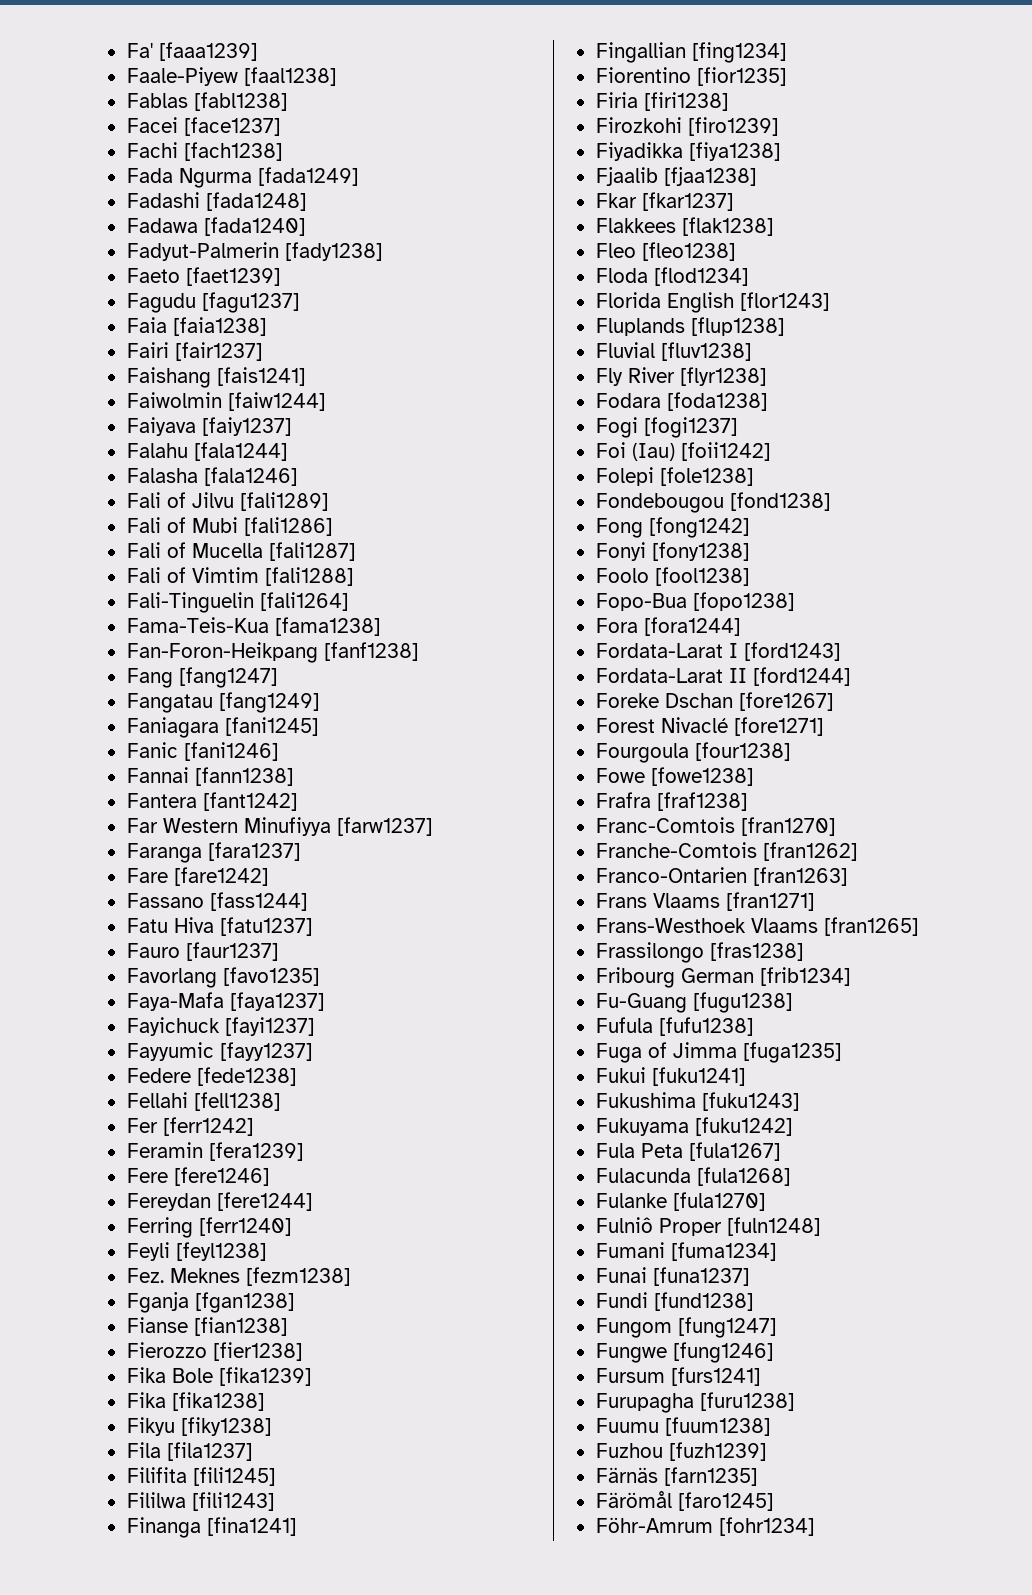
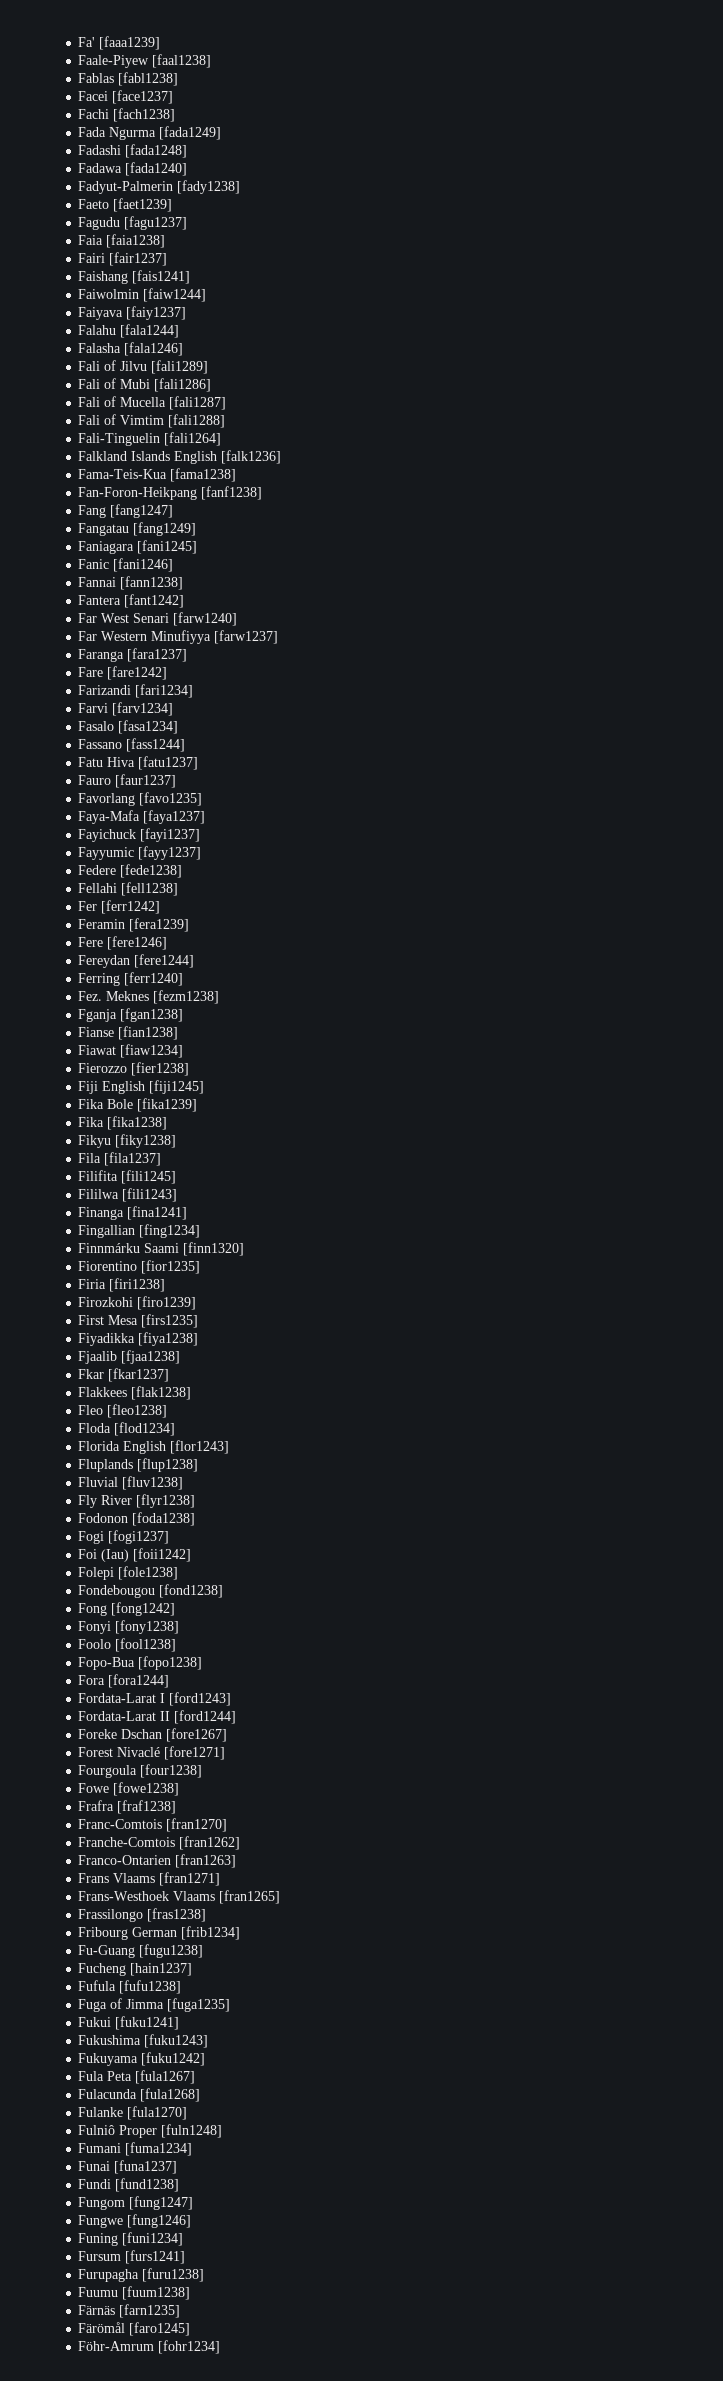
(349, 601) none -> [78,450,282,464] // Falkland Islands English [falk1236]
(298, 801) none -> [78,612,238,626] // Far West Senari [farw1240]
(269, 876) none -> [78,684,194,698] [78,702,174,716] [78,720,179,734] // Farizandi [fari1234] // Farvi [farv1234] // Fasalo [fasa1234]
[126,1242,267,1261] // Feyli [feyl1238] -> (184, 979) none
(288, 1326) none -> [78,1044,184,1058] // Fiawat [fiaw1234]
(303, 1351) none -> [78,1080,205,1094] // Fiji English [fiji1245]
(787, 52) none -> [78,1242,245,1256] // Finnmárku Saami [finn1320]
(779, 126) none -> [78,1314,199,1328] // First Mesa [firs1235]
[595,393,661,408] Fodara -> [78,1513,129,1523] Fodonon
(793, 1002) none -> [78,1963,193,1976] // Fucheng [hain1237]
(774, 1352) none -> [78,2232,184,2246] // Funing [funi1234]
[595,1442,767,1461] // Fuzhou [fuzh1239] -> (191, 2293) none

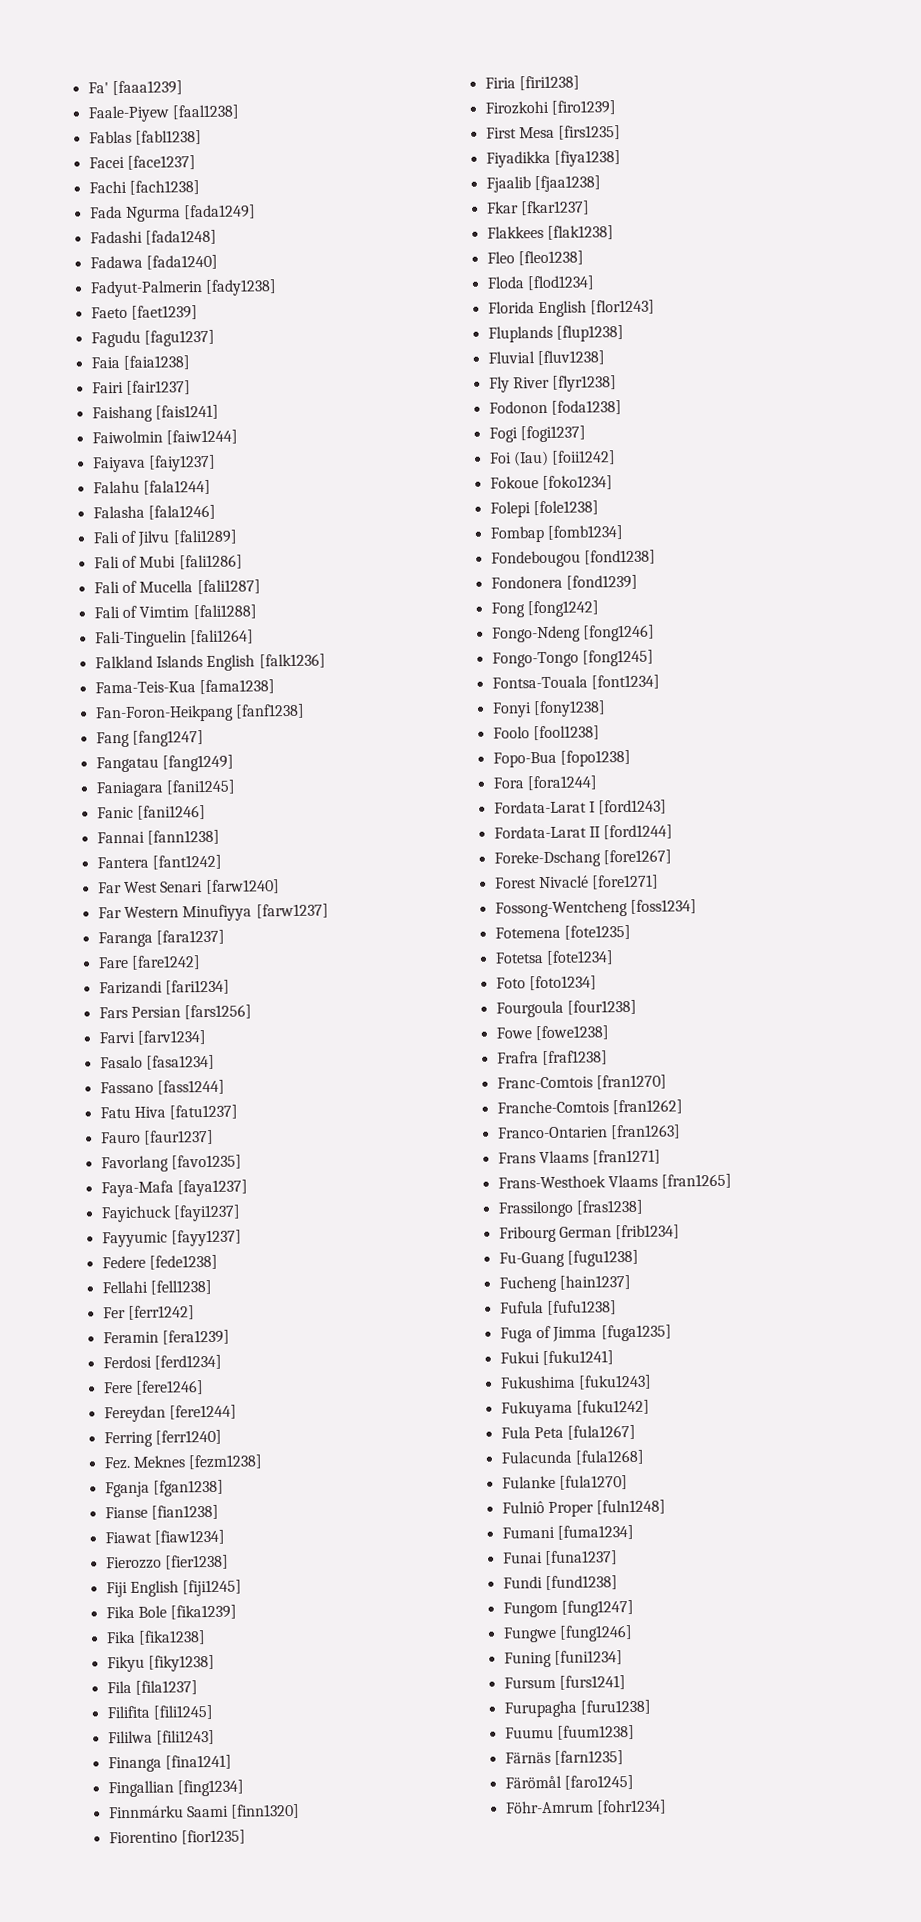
(194, 691) none -> [98,1004,253,1020] // Fars Persian [fars1256]
(190, 925) none -> [102,1354,222,1370] // Ferdosi [ferd1234]
(192, 1555) none -> [489,475,613,491] // Fokoue [foko1234]
(179, 1573) none -> [489,525,624,543] // Fombap [fomb1234]
(224, 1591) none -> [490,574,638,590] // Fondonera [fond1239]
(176, 1609) none -> [491,624,655,643] [491,649,654,668] [491,674,660,690] // Fongo-Ndeng [fong1246] // Fongo-Tongo [fong1245] // Fontsa-Touala [font1234]
[78,1729,163,1739] Foreke Dschan -> [493,850,601,868] Foreke-Dschang
(226, 1753) none -> [494,899,697,918] [494,924,631,940] [494,950,614,965] [495,975,597,991] // Fossong-Wentcheng [foss1234] // Fotemena [fote1235] // Fotetsa [fote1234] // Foto [foto1234]

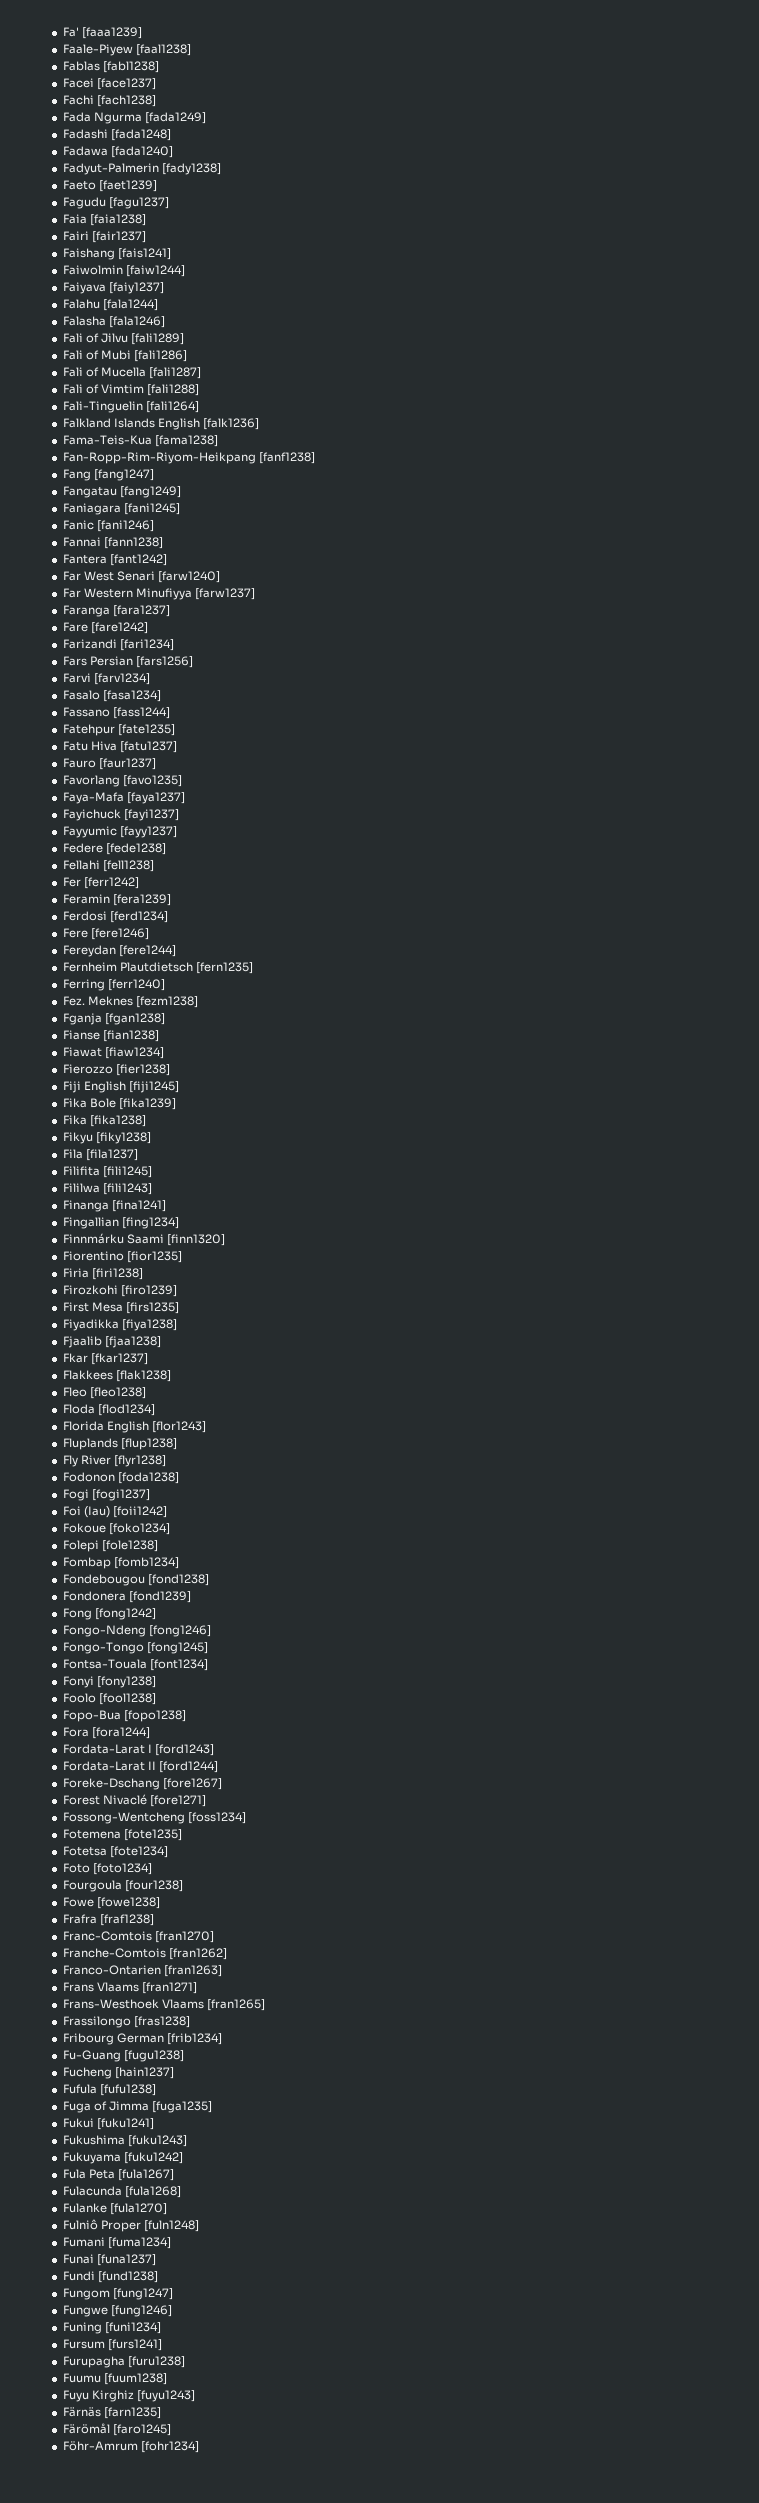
[94,704,234,723] Fan-Foron-Heikpang -> [62,452,256,464] Fan-Ropp-Rim-Riyom-Heikpang
(225, 1087) none -> [62,724,175,736] // Fatehpur [fate1235]
(237, 1412) none -> [62,962,253,974] // Fernheim Plautdietsch [fern1235]
[487,350,605,366] // Fluvial [fluv1238] -> (177, 1444) none
(635, 1732) none -> [62,2390,195,2402] // Fuyu Kirghiz [fuyu1243]

